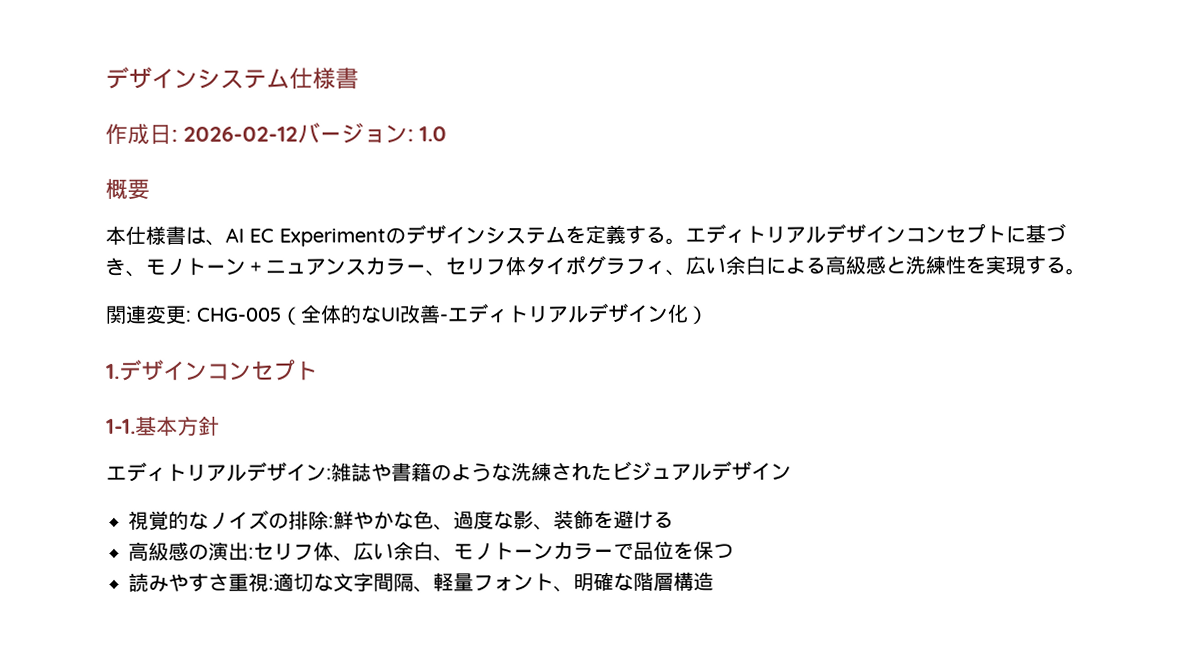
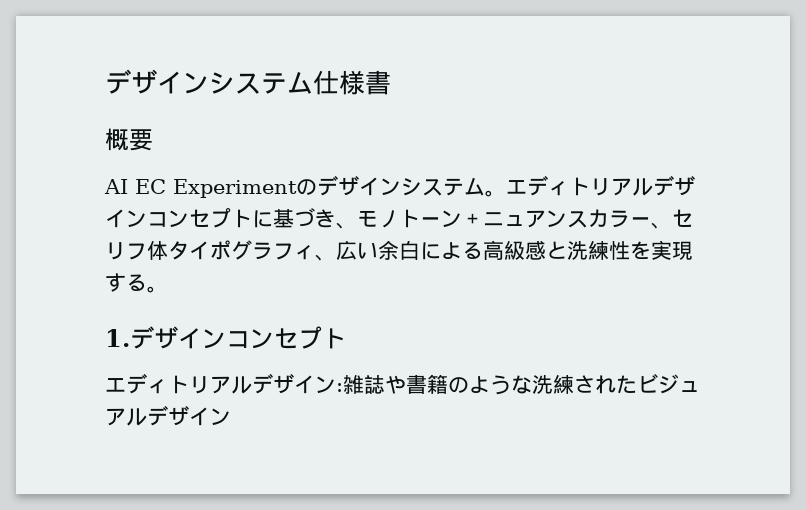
[105,122,447,144] [105,178,150,200] [105,225,226,246] 作成日: 2026-02-12バージョン: 1.0 // 概要 // 本仕様書は、 -> [105,128,153,151] 概要 //
[565,224,666,245] を定義する -> (485, 186) none
[105,302,709,326] // 関連変更: CHG-005（全体的なUI改善-エディトリアルデザイン化） -> (168, 289) none
[106,415,220,436] // 1-1.基本方針 -> (346, 338) none
[128,509,674,531] [128,540,734,562] [128,571,714,593] // 視覚的なノイズの排除:鮮やかな色、過度な影、装飾を避ける // 高級感の演出:セリフ体、広い余白、モノトーンカラーで品位を保つ // 読みやすさ重視:適切な文字間隔、軽量フォント、明確な階層構造 -> (231, 417) none

